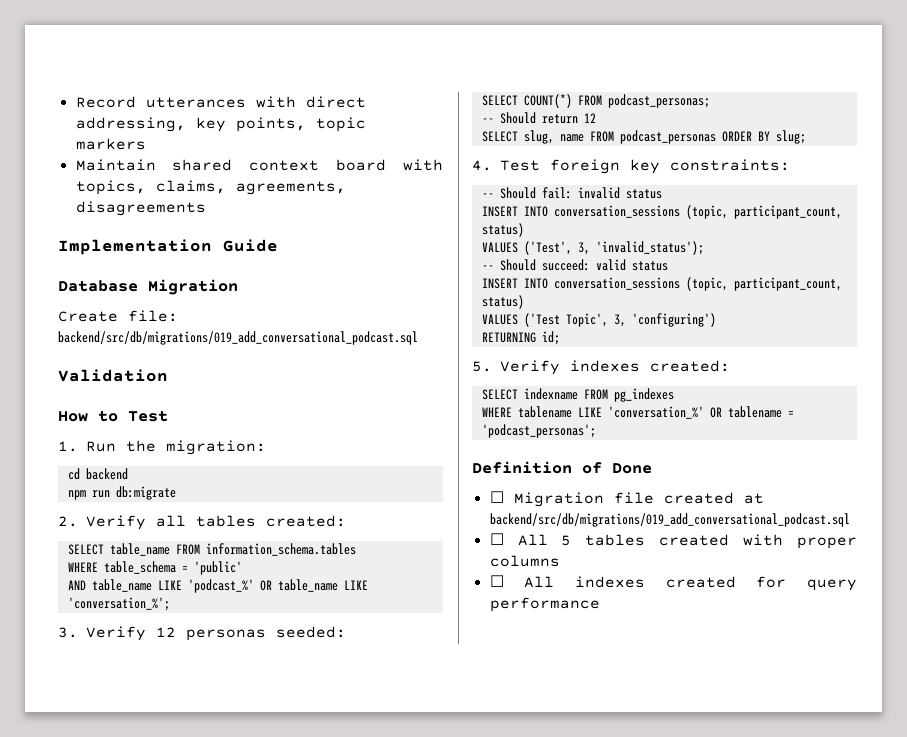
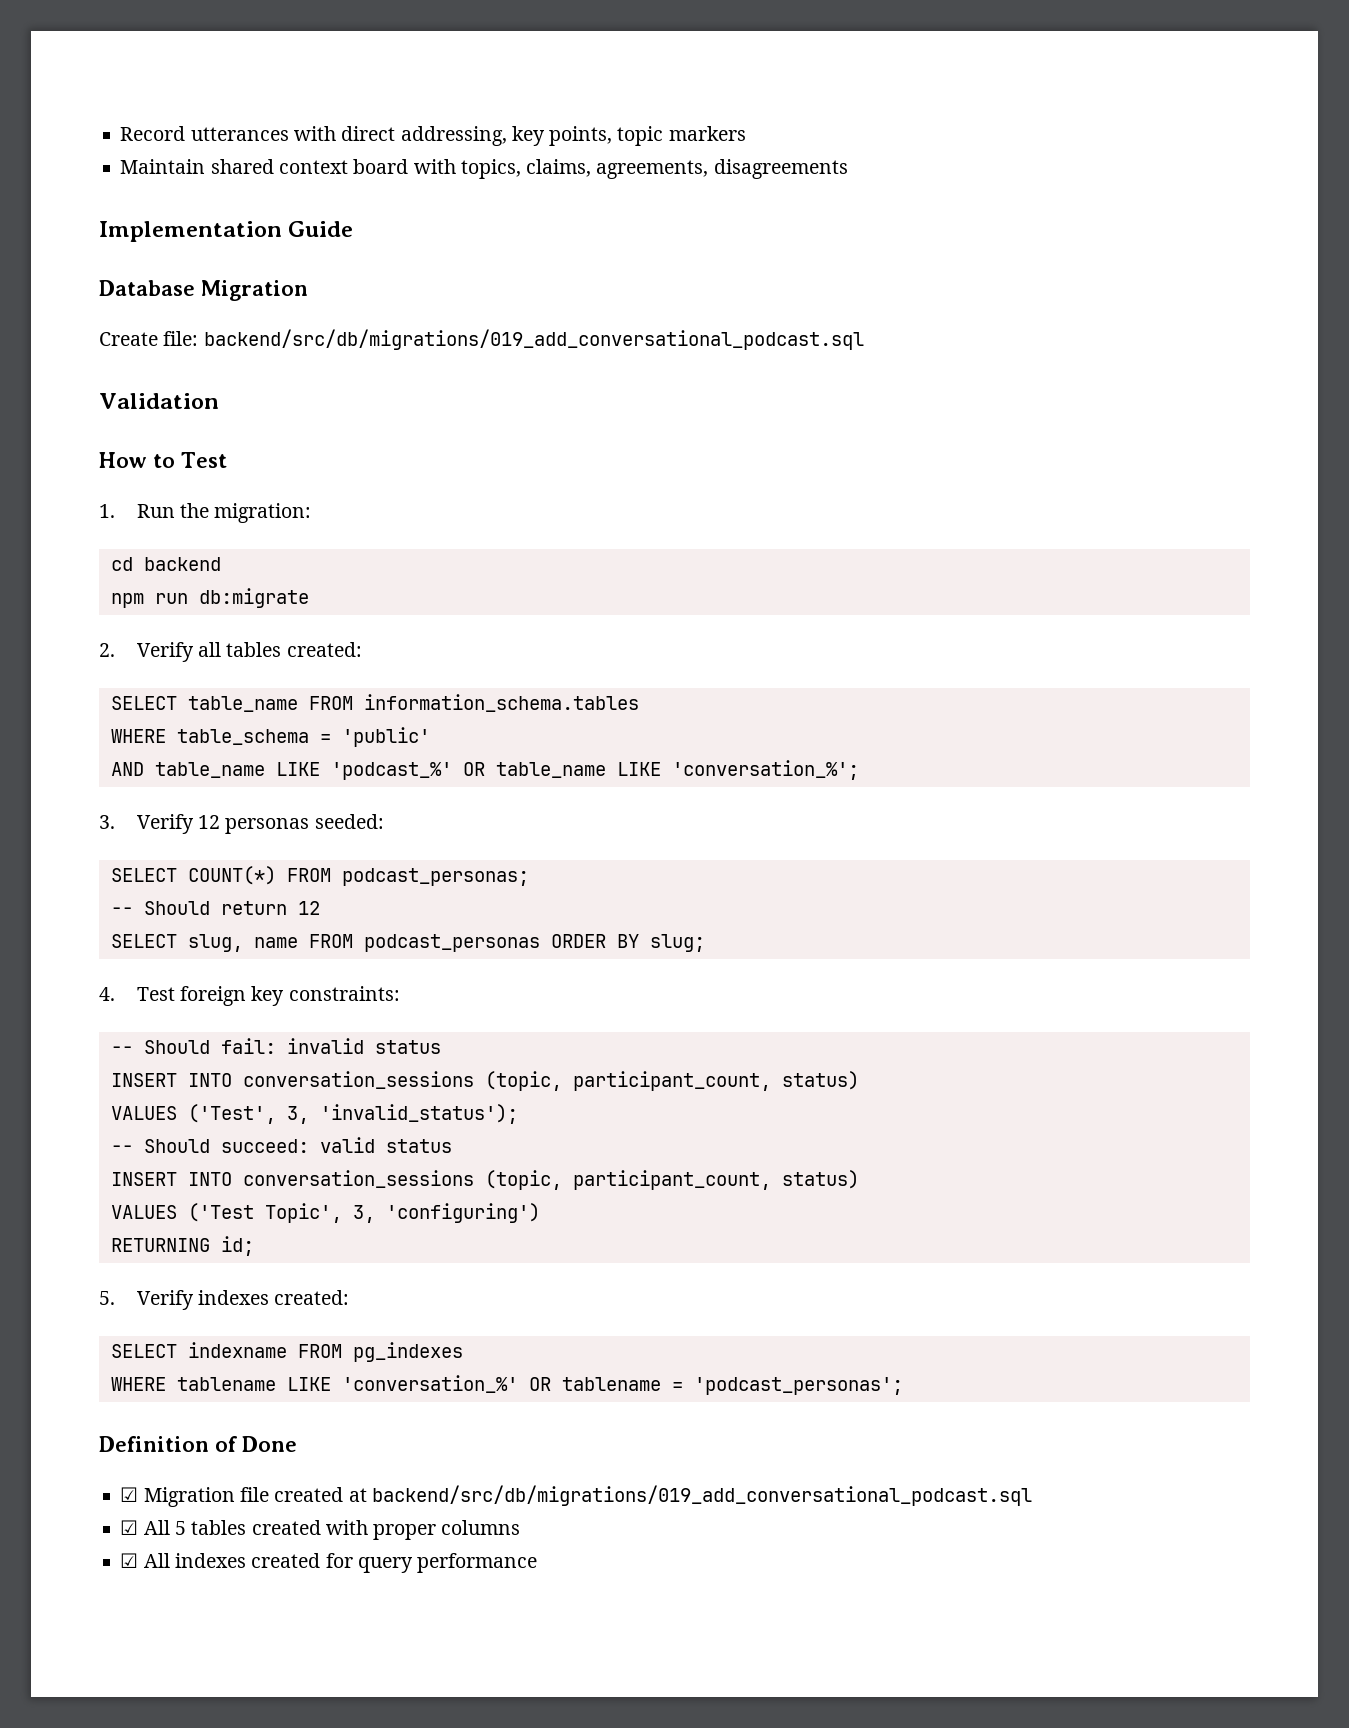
[489,491,504,503] ☐ -> [120,1487,139,1502] ☑
[489,533,504,545] ☐ -> [120,1520,139,1535] ☑
[489,575,504,587] ☐ -> [120,1553,139,1568] ☑

